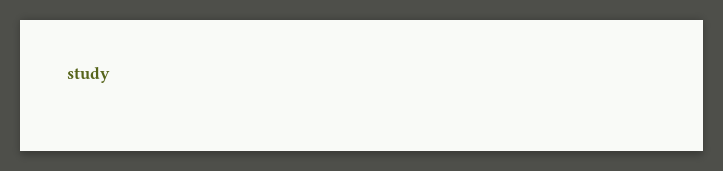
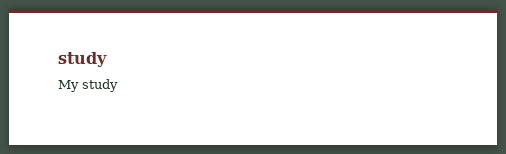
[67,67,110,83] study -> [58,52,107,67] [58,79,118,92] study // My study

